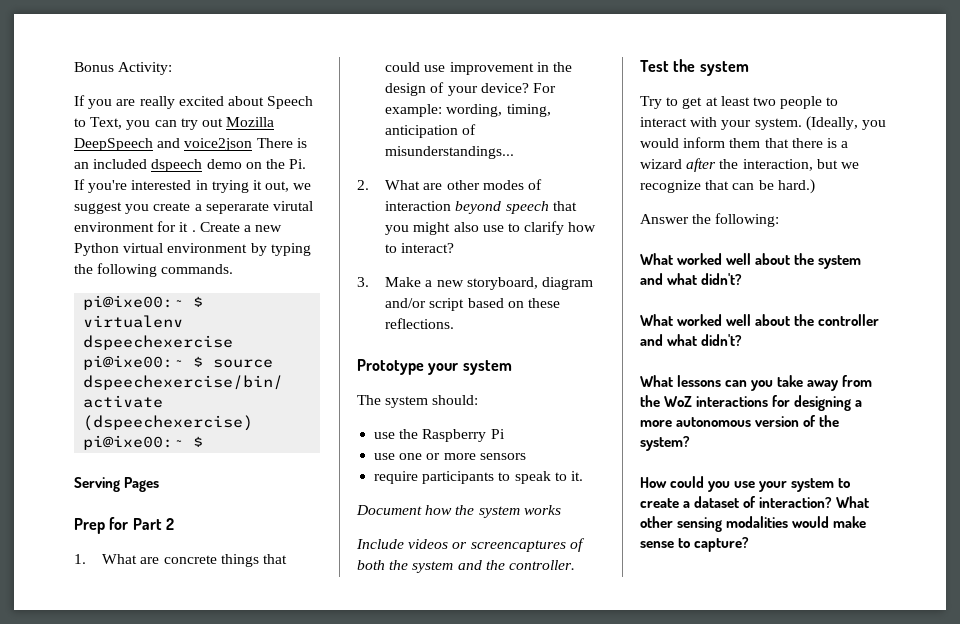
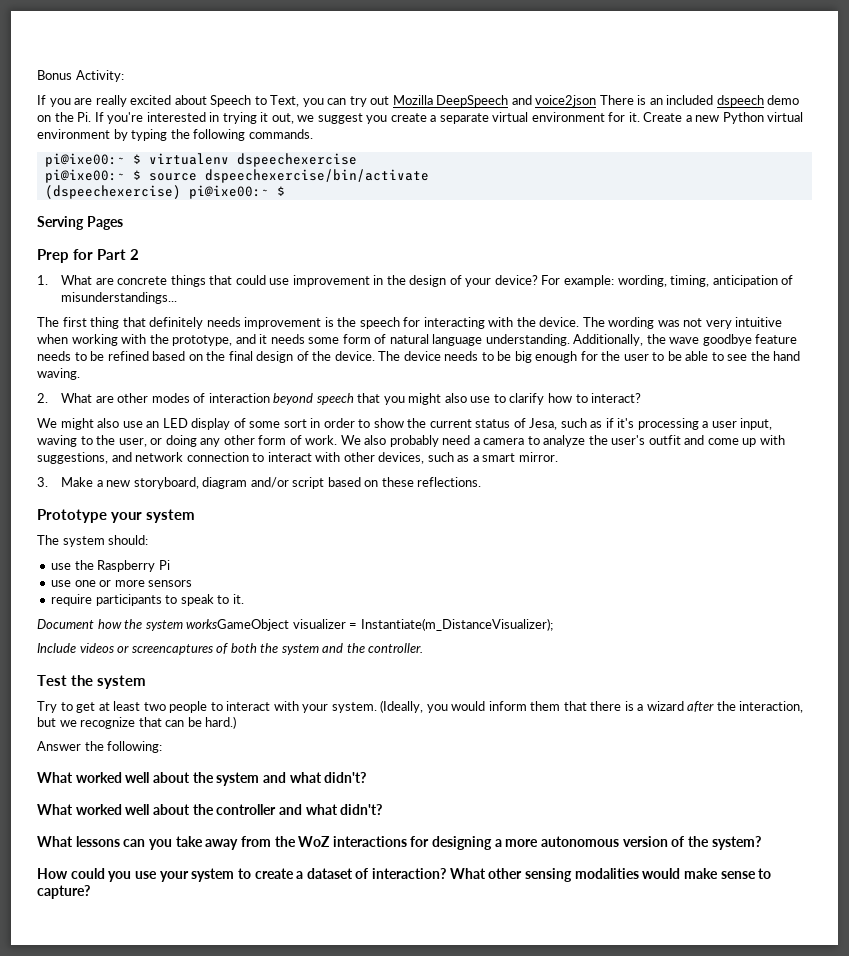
[205,201,313,214] [74,221,196,232] seperarate virutal environment for it . -> [439,112,640,124] separate virtual environment for it.
(515, 152) none -> [37,317,783,329] [37,334,798,346] [37,351,801,363] [37,368,80,380] // The first thing that definitely needs improvement is the speech for interacting with the device. The wording was not very intuitive when working with the prototype, and it needs some form of natural language understanding. Additionally, the wave goodbye feature needs to be refined based on the final design of the device. The device needs to be big enough for the user to be able to see the hand waving.
(455, 248) none -> [37,418,773,430] [37,435,785,447] [37,452,558,464] // We might also use an LED display of some sort in order to show the current status of Jesa, such as if it's processing a user input, waving to the user, or doing any other form of work. We also probably need a camera to analyze the user's outfit and come up with suggestions, and network connection to interact with other devices, such as a smart mirror.
[523,505,561,515] works -> [186,618,553,631] worksGameObject visualizer = Instantiate(m_DistanceVisualizer);

